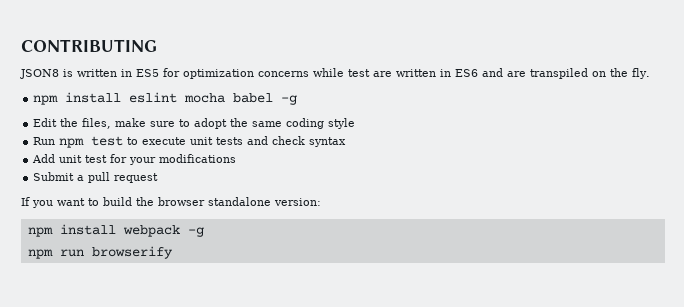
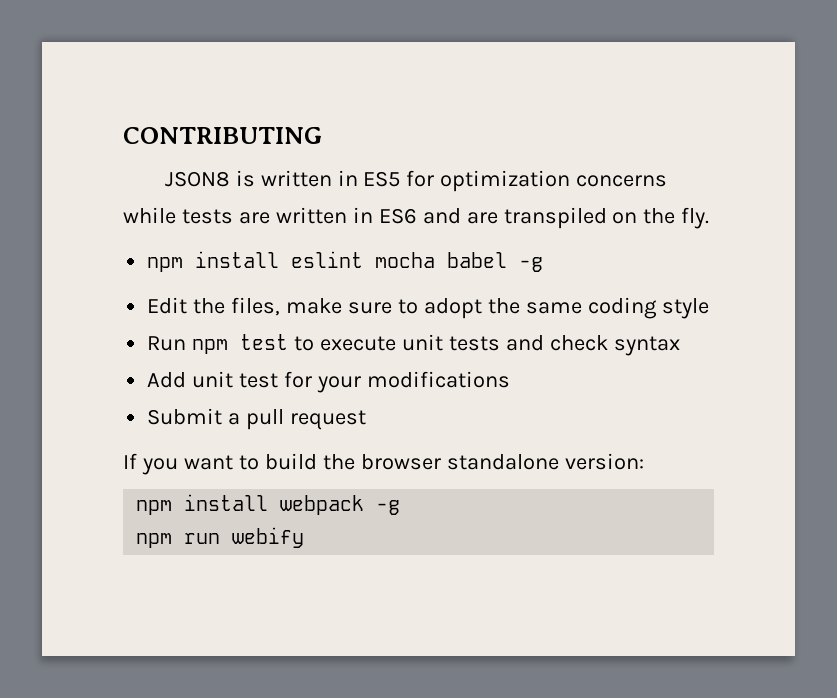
[348,69,370,77] test -> [181,209,233,224] tests
[91,246,173,259] browserify -> [232,527,305,548] webify

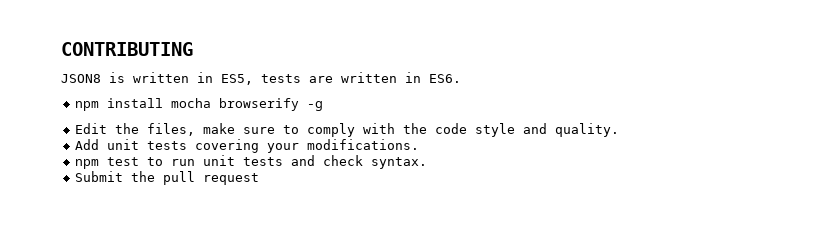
[363,170,668,192] [123,207,710,229] [147,251,508,272] ES5 for optimization concerns while tests are written in ES6 and are transpiled on the fly. // npm install eslint mocha babel -> [221,72,461,85] [75,98,300,111] ES5, tests are written in ES6. // npm install mocha browserify
[423,297,709,319] [147,336,187,351] adopt the same coding style // Run -> [307,123,620,137] [75,139,420,153] comply with the code style and quality. // Add unit tests covering your modifications. //
[320,336,397,351] execute -> [171,159,196,166] run
[613,336,680,356] [147,371,510,393] syntax // Add unit test for your modifications -> [371,157,428,169] syntax.
[228,413,241,425] a -> [131,171,156,182] the
[123,453,644,475] [136,494,401,515] [136,527,305,548] // If you want to build the browser standalone version: // npm install webpack -g // npm run webify -> (260, 179) none

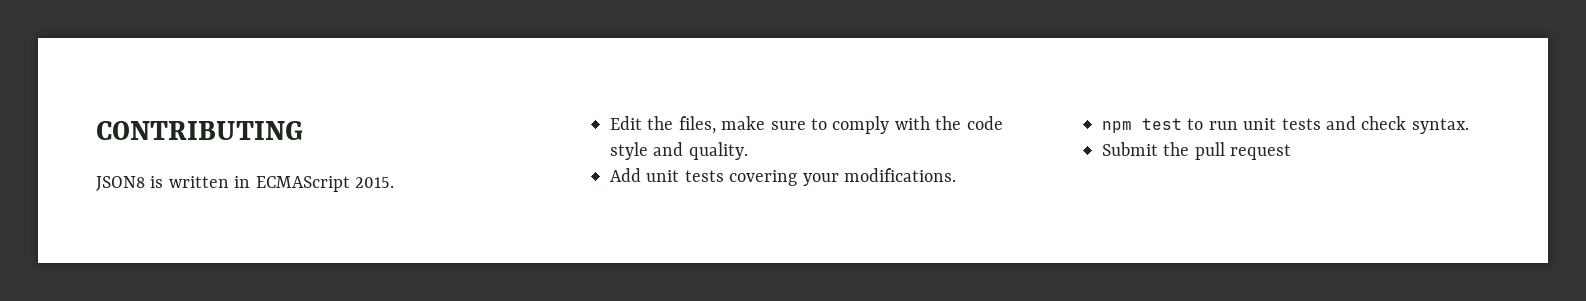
[221,72,461,85] [75,98,324,111] ES5, tests are written in ES6. // npm install mocha browserify -g -> [255,176,394,192] ECMAScript 2015.

